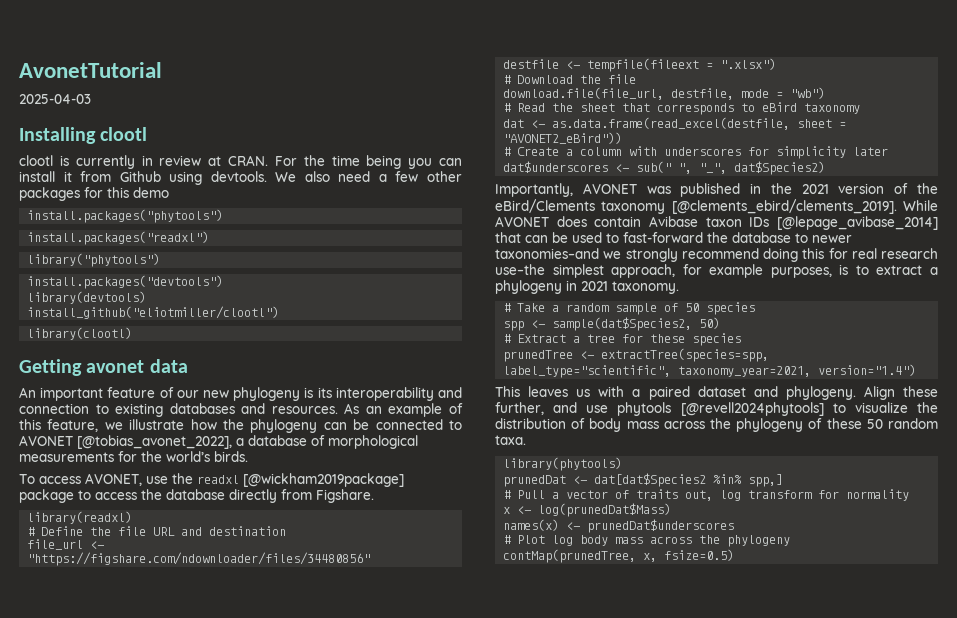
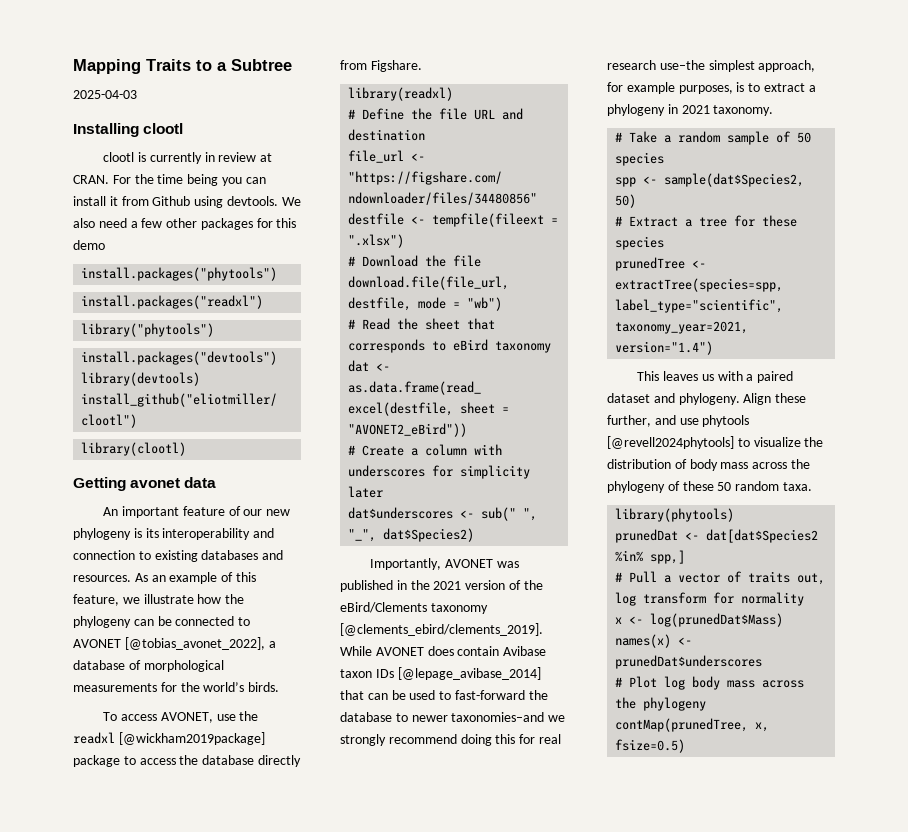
[19,62,162,78] AvonetTutorial -> [73,59,292,74] Mapping Traits to a Subtree

